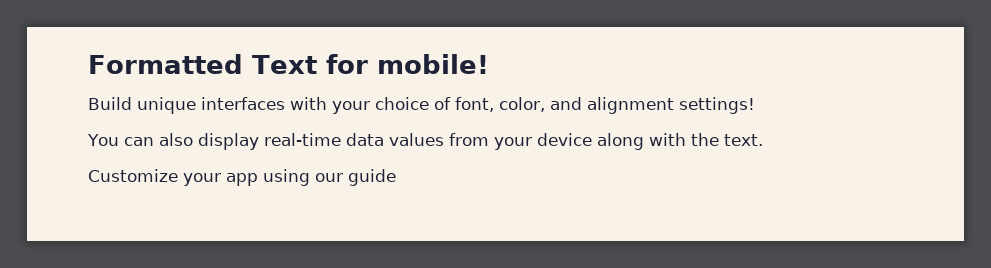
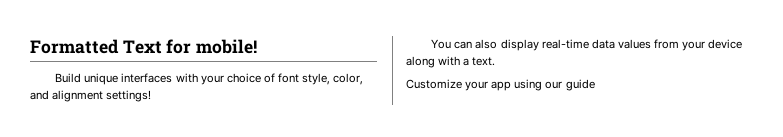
[455,97,494,112] font, -> [277,73,331,85] font style,
[690,133,719,146] the -> [463,58,470,66] a

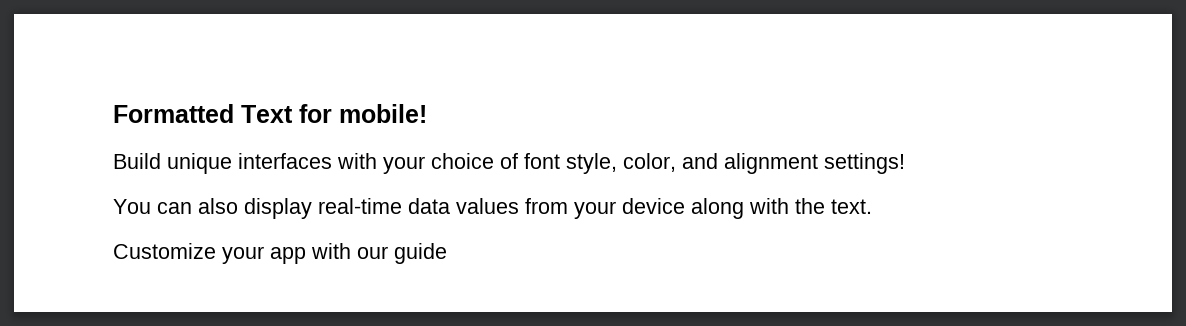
[463,58,470,66] a -> [795,198,825,214] the
[514,79,543,91] using -> [311,243,351,259] with

